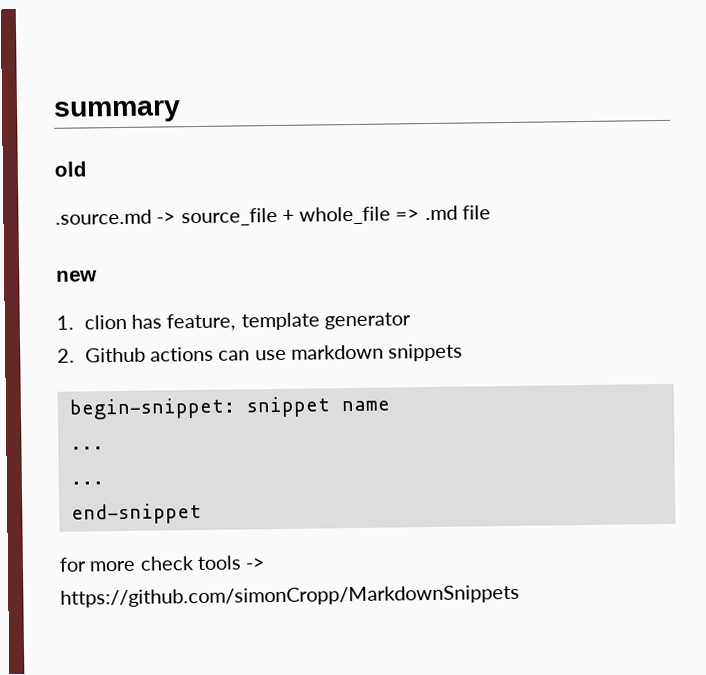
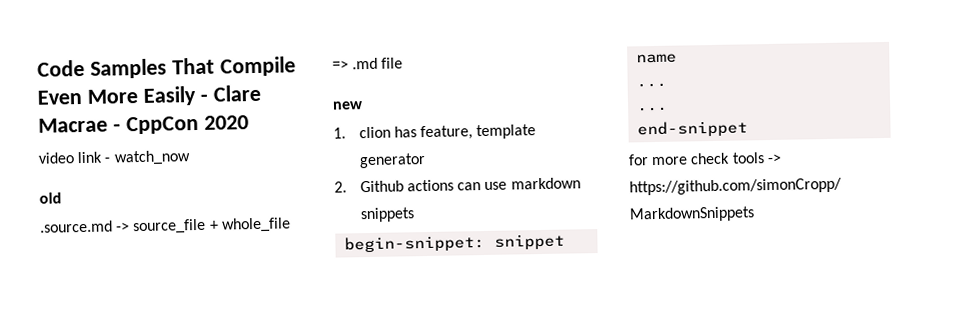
[53,100,181,123] summary -> [37,56,296,79] [37,84,261,106] [38,115,249,135] [38,150,191,166] Code Samples That Compile Even More Easily - Clare Macrae - CppCon 2020 // video link - watch_now

